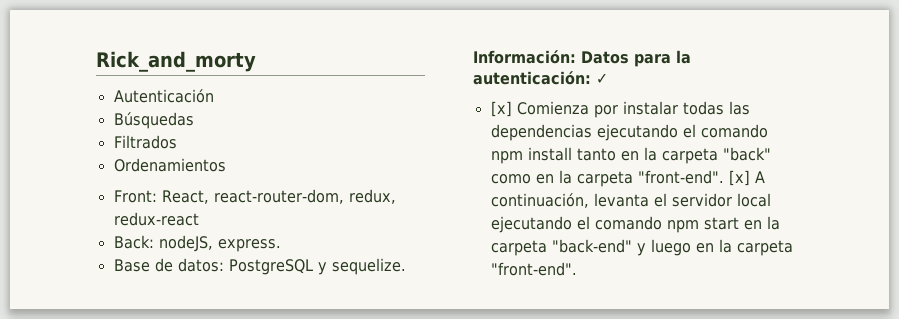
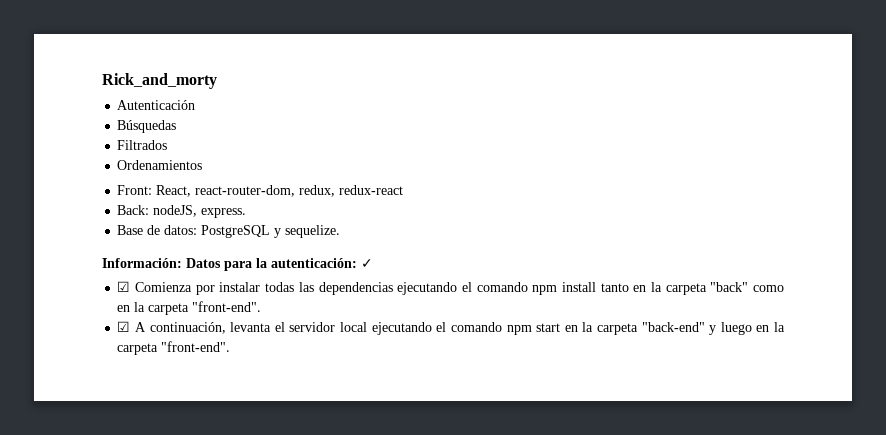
[490,101,512,117] [x] -> [117,281,131,292] ☑
[728,170,750,186] [x] -> [117,321,131,332] // ☑

